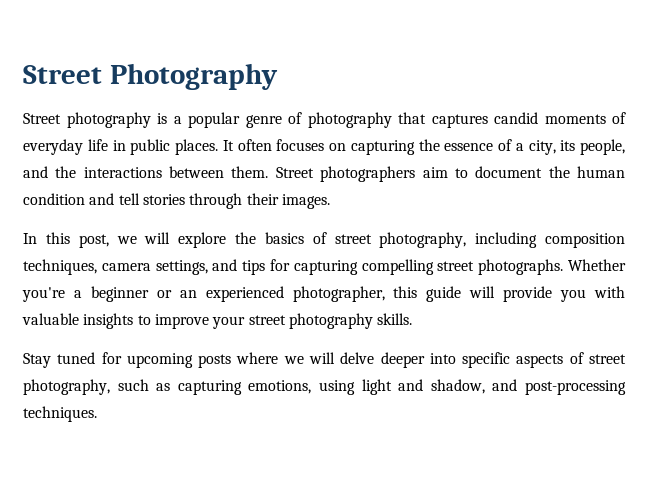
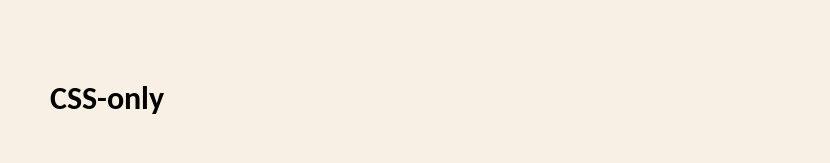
[23,63,278,90] [23,112,626,128] [23,139,625,155] [23,166,626,182] [23,193,330,209] [23,232,625,248] [23,259,626,275] [22,286,625,302] [22,313,413,329] [23,352,626,368] [23,379,627,395] [23,406,97,422] Street Photography // Street photography is a popular genre of photography that captures candid moments of everyday life in public places. It often focuses on capturing the essence of a city, its people, and the interactions between them. Street photographers aim to document the human condition and tell stories through their images. // In this post, we will explore the basics of street photography, including composition techniques, camera settings, and tips for capturing compelling street photographs. Whether you're a beginner or an experienced photographer, this guide will provide you with valuable insights to improve your street photography skills. // Stay tuned for upcoming posts where we will delve deeper into specific aspects of street photography, such as capturing emotions, using light and shadow, and post-processing techniques. -> [50,86,164,114] CSS-only

